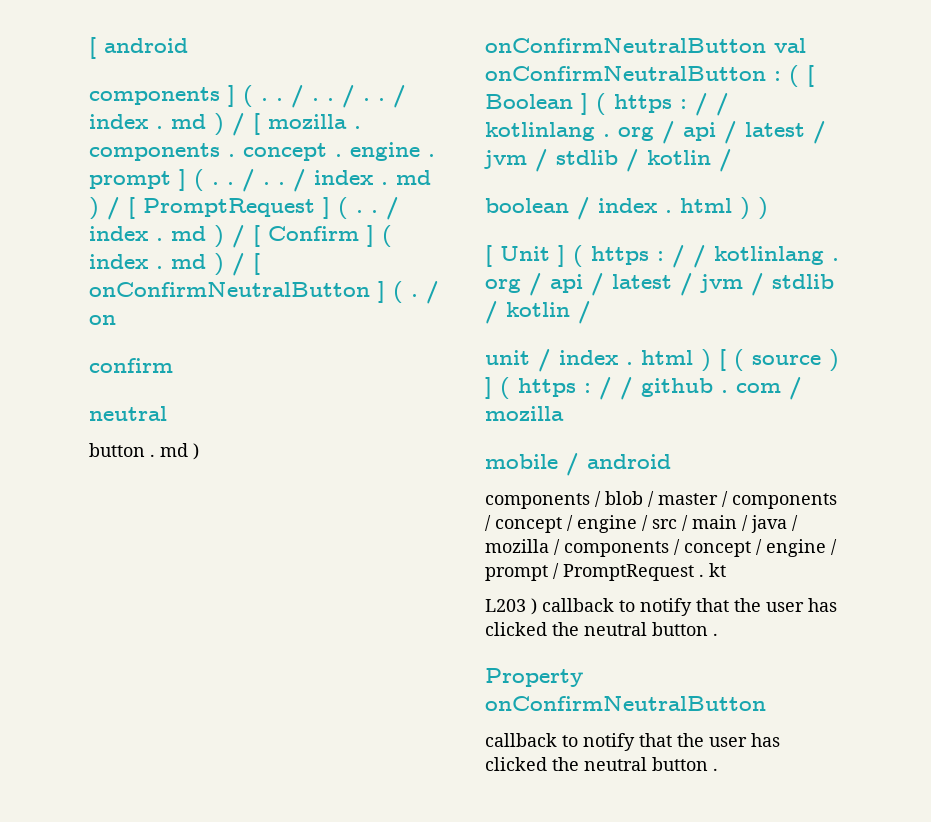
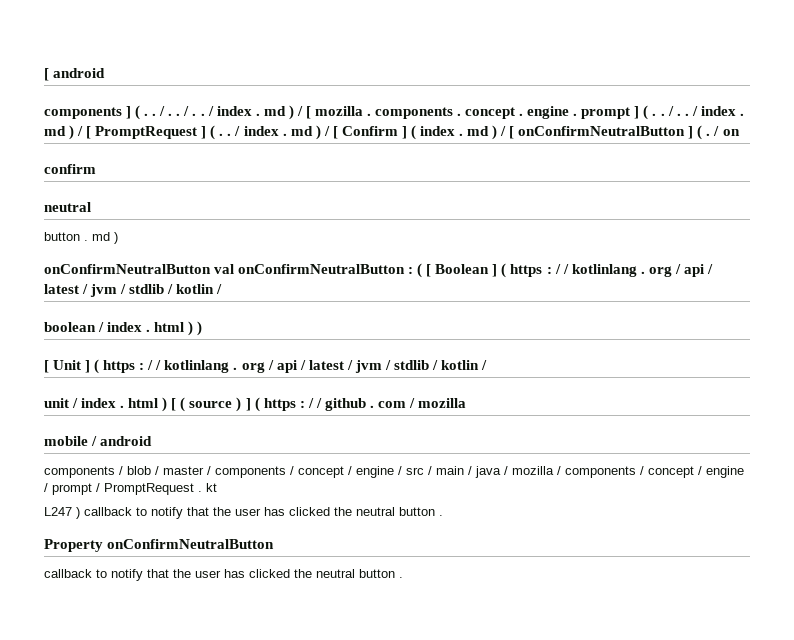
[485,599,526,612] L203 -> [44,507,72,516] L247

